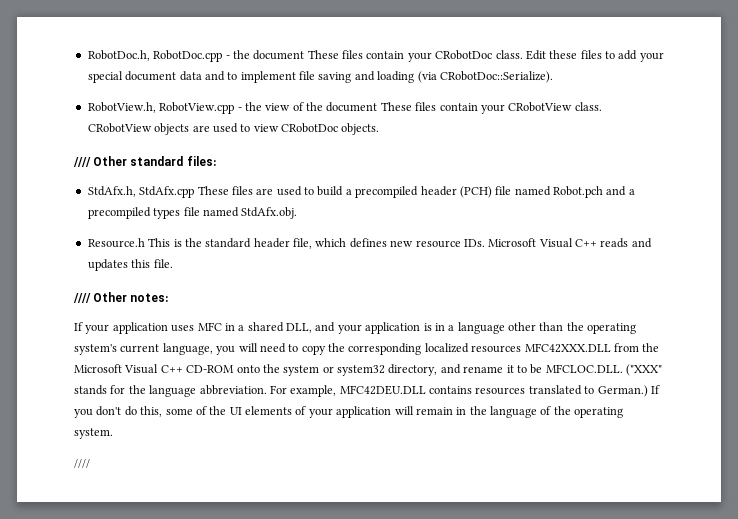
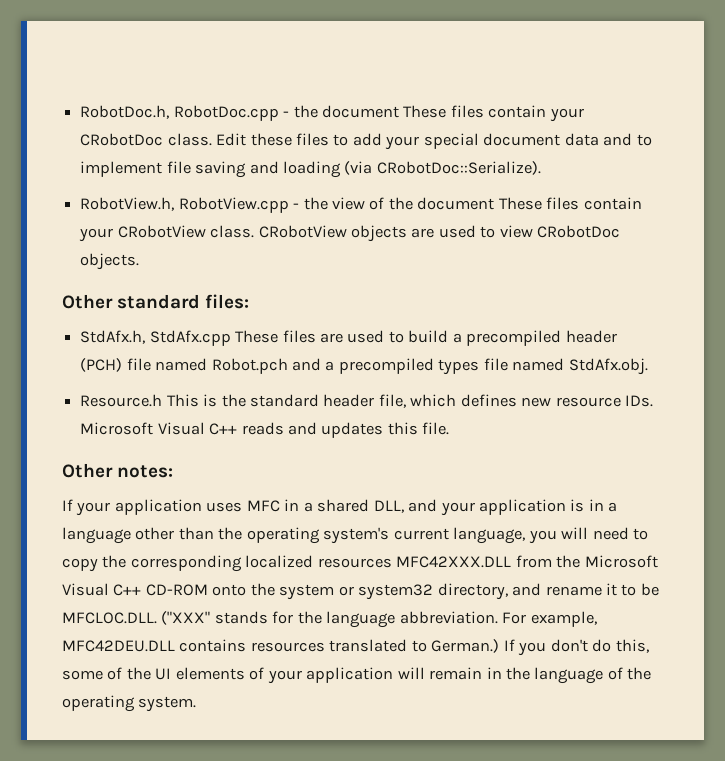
[73,157,91,167] //// -> (140, 261) none
[73,293,91,303] //// -> (450, 428) none
[74,459,90,468] // //// -> (197, 704) none

